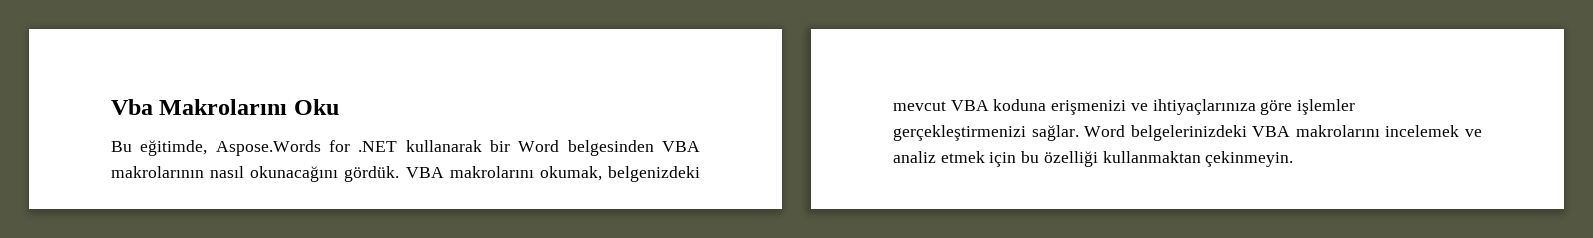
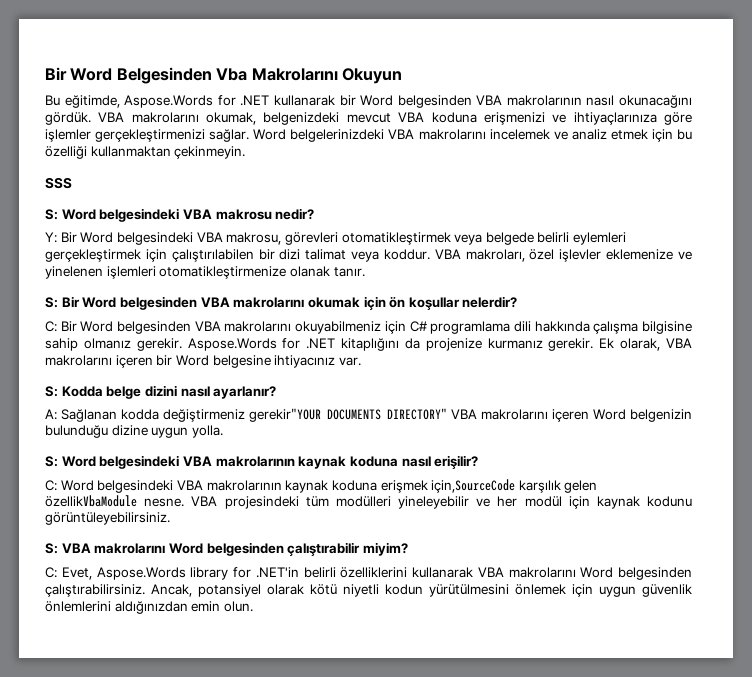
(111, 107) none -> [45,67,212,84] Bir Word Belgesinden
[293,99,339,115] Oku -> [342,68,403,84] Okuyun
(1294, 159) none -> [45,177,72,189] [45,208,315,222] [45,232,627,245] [45,249,692,262] [45,266,365,279] [45,296,518,311] [45,321,692,334] [45,338,692,351] [45,355,361,368] [45,385,277,399] [45,408,692,422] [45,425,223,438] [45,455,479,470] [45,479,598,493] [45,495,692,509] [45,512,170,525] [45,542,408,557] [45,567,692,580] [45,584,692,597] [45,601,253,614] // SSS // S: Word belgesindeki VBA makrosu nedir? // Y: Bir Word belgesindeki VBA makrosu, görevleri otomatikleştirmek veya belgede belirli eylemleri gerçekleştirmek için çalıştırılabilen bir dizi talimat veya koddur. VBA makroları, özel işlevler eklemenize ve yinelenen işlemleri otomatikleştirmenize olanak tanır. // S: Bir Word belgesinden VBA makrolarını okumak için ön koşullar nelerdir? // C: Bir Word belgesinden VBA makrolarını okuyabilmeniz için C# programlama dili hakkında çalışma bilgisine sahip olmanız gerekir. Aspose.Words for .NET kitaplığını da projenize kurmanız gerekir. Ek olarak, VBA makrolarını içeren bir Word belgesine ihtiyacınız var. // S: Kodda belge dizini nasıl ayarlanır? // A: Sağlanan kodda değiştirmeniz gerekir"YOUR DOCUMENTS DIRECTORY" VBA makrolarını içeren Word belgenizin bulunduğu dizine uygun yolla. // S: Word belgesindeki VBA makrolarının kaynak koduna nasıl erişilir? // C: Word belgesindeki VBA makrolarının kaynak koduna erişmek için,SourceCode karşılık gelen özellikVbaModule nesne. VBA projesindeki tüm modülleri yineleyebilir ve her modül için kaynak kodunu görüntüleyebilirsiniz. // S: VBA makrolarını Word belgesinden çalıştırabilir miyim? // C: Evet, Aspose.Words library for .NET'in belirli özelliklerini kullanarak VBA makrolarını Word belgesinden çalıştırabilirsiniz. Ancak, potansiyel olarak kötü niyetli kodun yürütülmesini önlemek için uygun güvenlik önlemlerini aldığınızdan emin olun.

